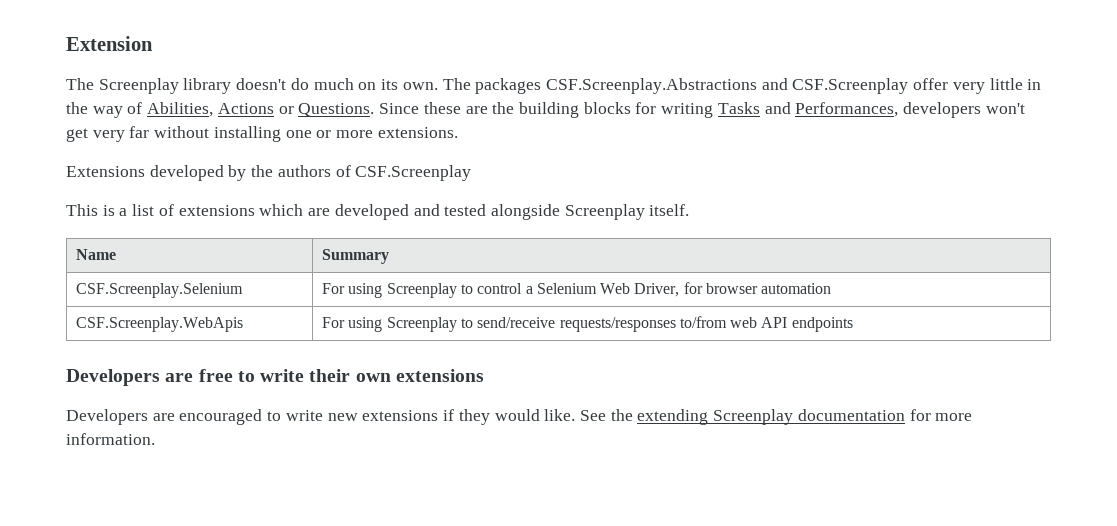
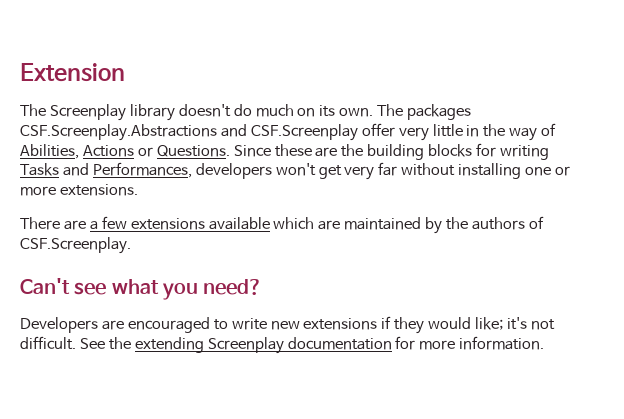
[66,165,472,181] [66,204,690,220] [75,249,116,260] [321,249,389,264] [75,283,243,298] [321,282,832,298] [75,317,243,332] [321,316,853,332] [66,369,484,386] Extensions developed by the authors of CSF.Screenplay // This is a list of extensions which are developed and tested alongside Screenplay itself. // Name | Summary // CSF.Screenplay.Selenium | For using Screenplay to control a Selenium Web Driver, for browser automation // CSF.Screenplay.WebApis | For using Screenplay to send/receive requests/responses to/from web API endpoints // Developers are free to write their own extensions -> [20,216,544,234] [20,237,131,254] [20,278,263,300] There are a few extensions available which are maintained by the authors of CSF.Screenplay. // Can't see what you need?
[544,409,576,421] like. -> [475,317,555,330] [20,336,76,350] like; it's not difficult.

